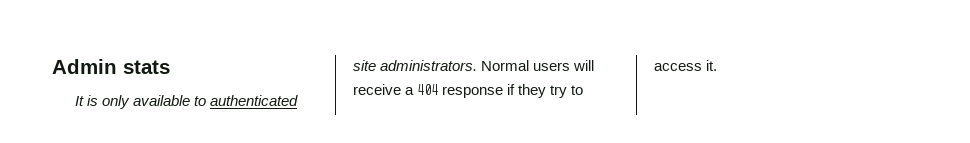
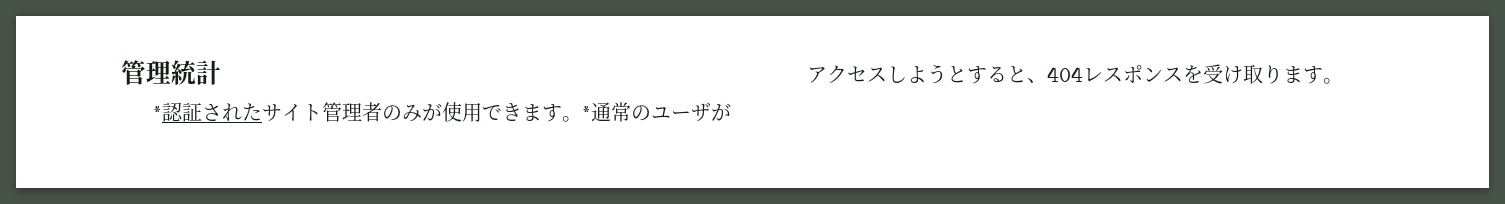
[52,59,170,74] [74,95,298,109] [353,60,595,71] [353,84,584,98] [654,60,718,71] Admin stats // It is only available to authenticated site administrators. Normal users will receive a 404 response if they try to access it. -> [121,60,221,85] [152,102,731,122] [807,64,1343,84] 管理統計 // *認証されたサイト管理者のみが使用できます。*通常のユーザがアクセスしようとすると、404レスポンスを受け取ります。

